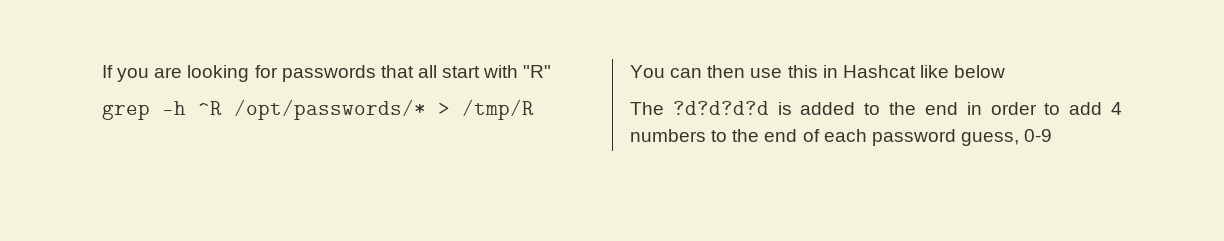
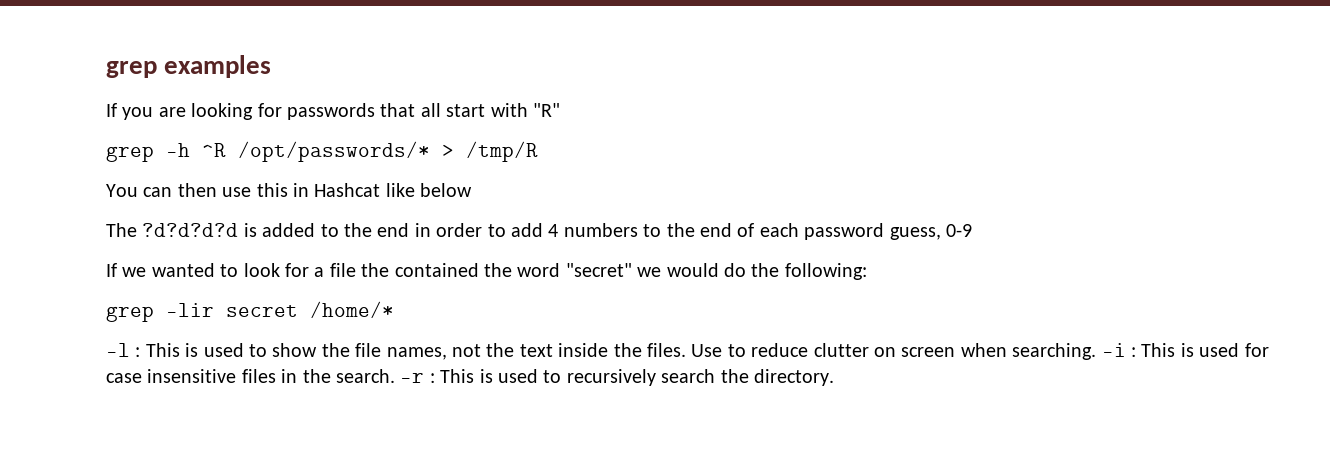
(102, 71) none -> [106,55,272,78] grep examples //
(1053, 135) none -> [106,263,867,280] [106,301,394,322] [106,343,1269,360] [106,369,834,386] // If we wanted to look for a file the contained the word "secret" we would do the following: // grep -lir secret /home/* // -l : This is used to show the file names, not the text inside the files. Use to reduce clutter on screen when searching. -i : This is used for case insensitive files in the search. -r : This is used to recursively search the directory.

